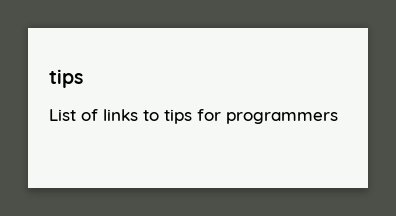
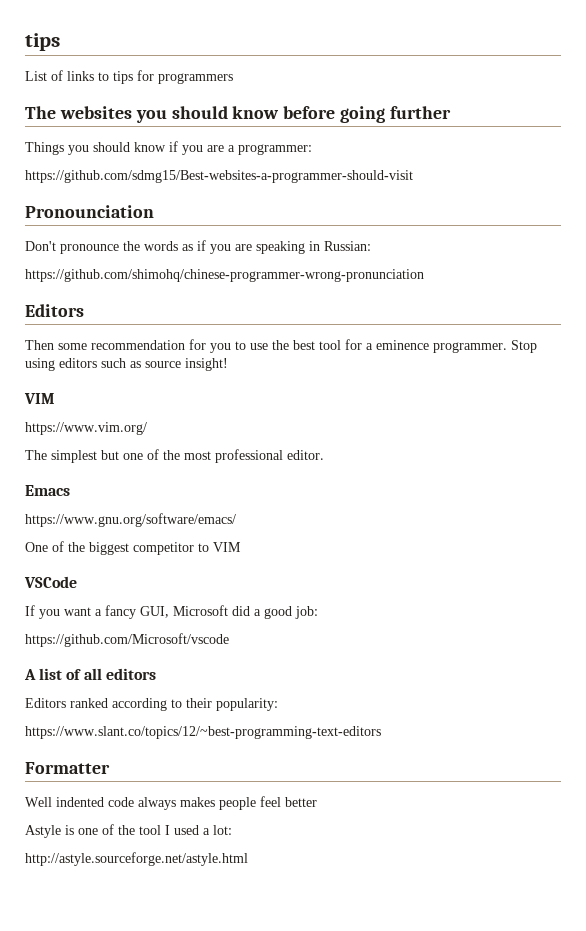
(338, 118) none -> [25,106,452,123] [25,141,312,155] [25,170,413,183] [25,205,154,218] [25,240,371,254] [25,269,424,282] [25,304,84,317] [25,339,537,353] [25,358,228,371] [24,393,55,404] [25,422,147,435] [25,449,324,463] [25,485,70,496] [25,513,236,527] [25,541,241,555] [24,576,77,588] [25,605,318,619] [25,633,229,647] [24,668,156,680] [25,698,278,711] [25,726,381,739] [25,762,110,774] [25,796,317,810] [25,824,232,838] [25,852,248,866] // The websites you should know before going further // Things you should know if you are a programmer: // https://github.com/sdmg15/Best-websites-a-programmer-should-visit // Pronounciation // Don't pronounce the words as if you are speaking in Russian: // https://github.com/shimohq/chinese-programmer-wrong-pronunciation // Editors // Then some recommendation for you to use the best tool for a eminence programmer. Stop using editors such as source insight! // VIM // https://www.vim.org/ // The simplest but one of the most professional editor. // Emacs // https://www.gnu.org/software/emacs/ // One of the biggest competitor to VIM // VSCode // If you want a fancy GUI, Microsoft did a good job: // https://github.com/Microsoft/vscode // A list of all editors // Editors ranked according to their popularity: // https://www.slant.co/topics/12/~best-programming-text-editors // Formatter // Well indented code always makes people feel better // Astyle is one of the tool I used a lot: // http://astyle.sourceforge.net/astyle.html

